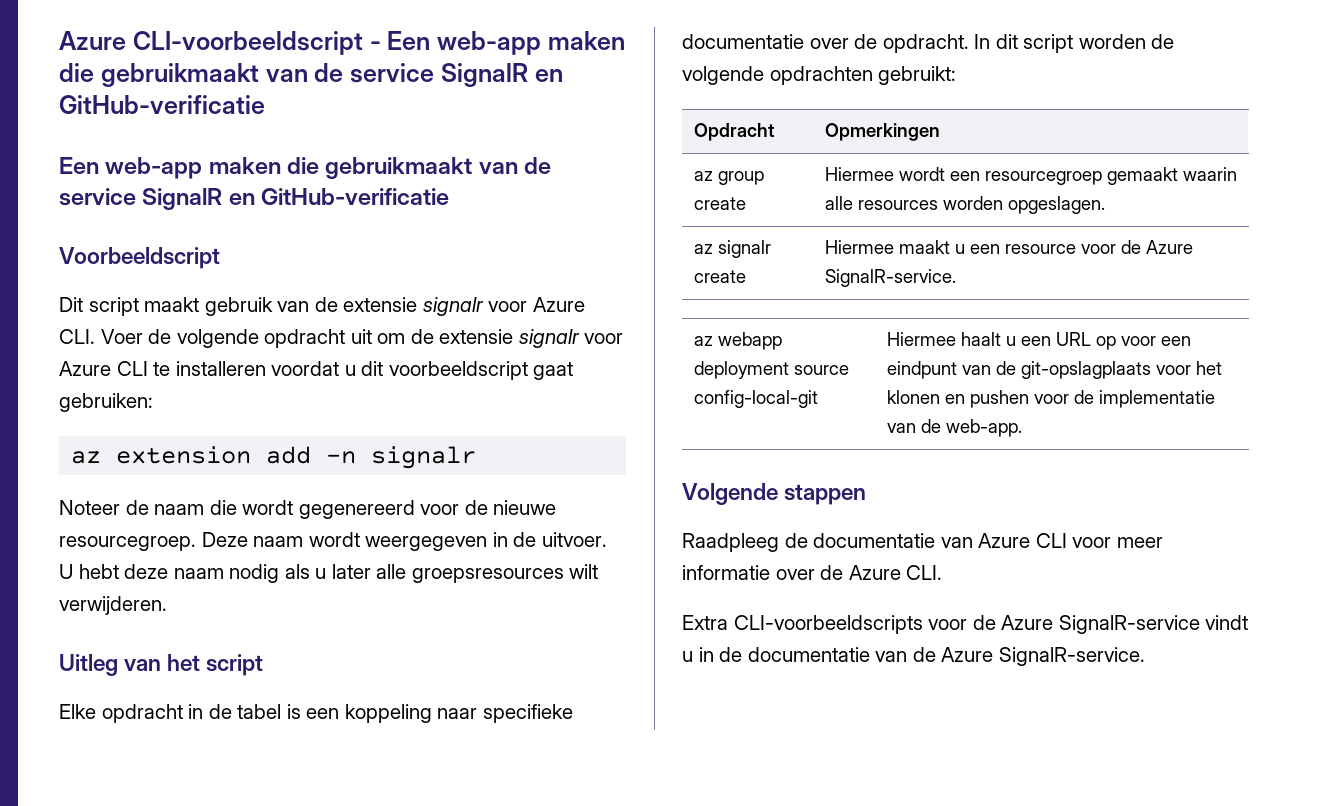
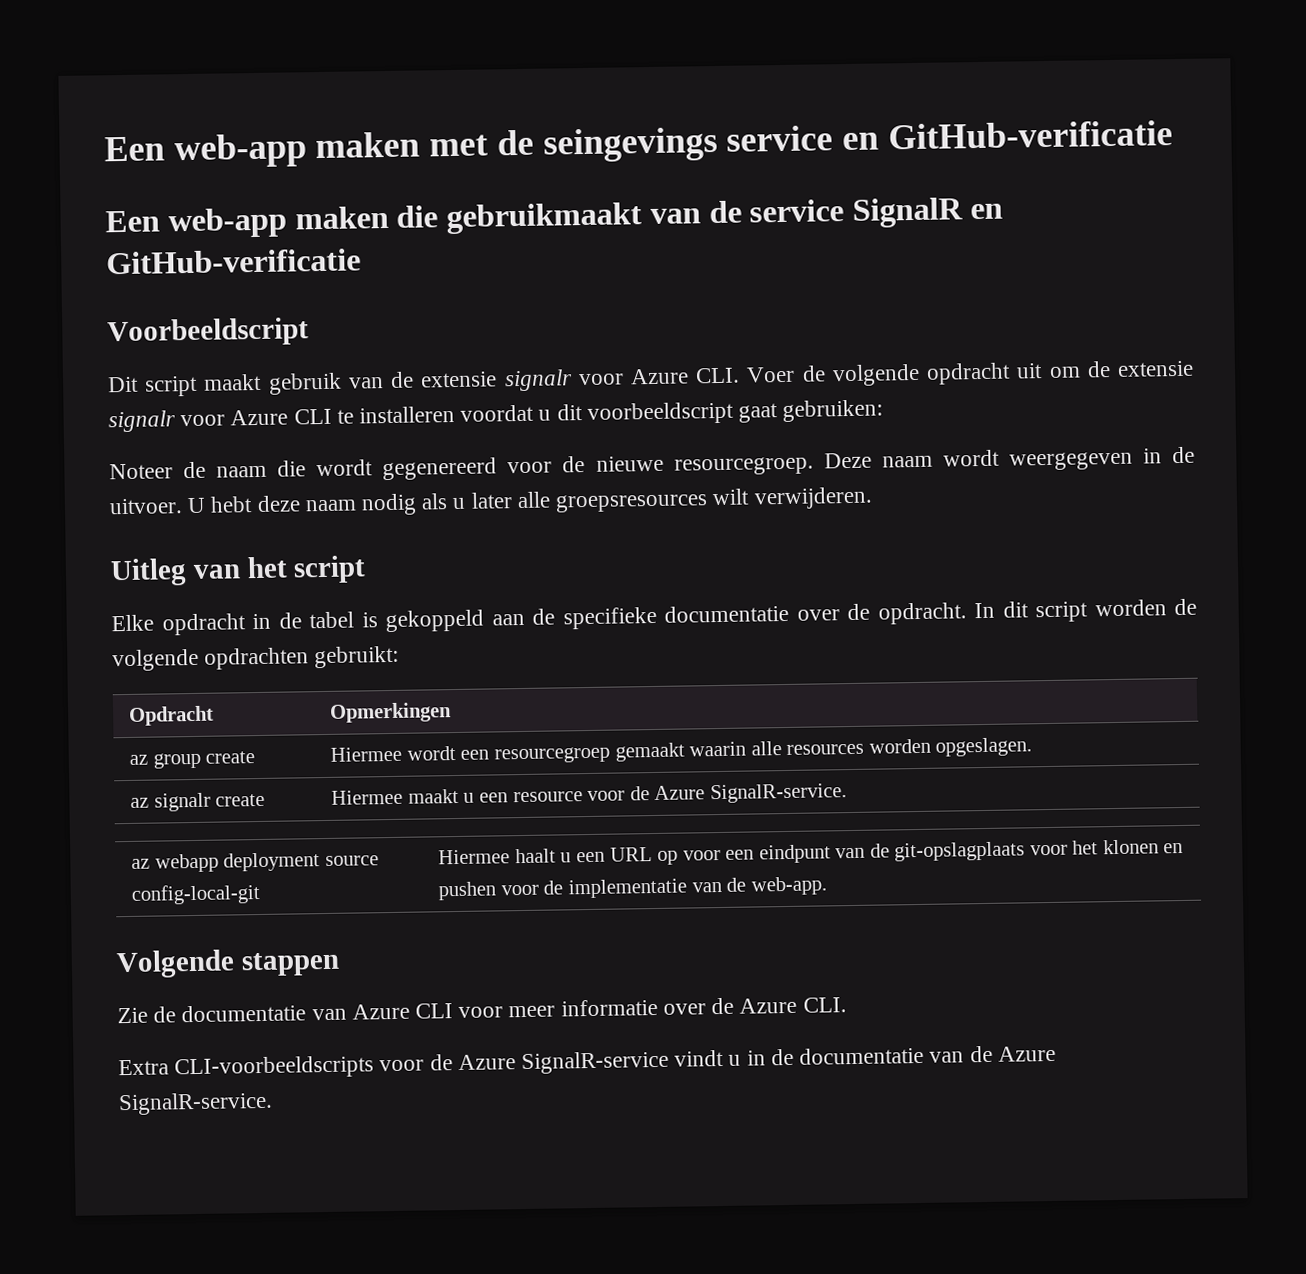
[59,31,625,55] [59,63,528,87] Azure CLI-voorbeeldscript - Een web-app maken die gebruikmaakt van de service SignalR -> [104,125,834,169] Een web-app maken met de seingevings service
[71,446,477,469] // az extension add -n signalr -> (884, 411) none
[306,704,478,723] een koppeling naar -> [385,608,555,633] gekoppeld aan de
[682,533,779,552] Raadpleeg -> [117,1007,148,1024] Zie

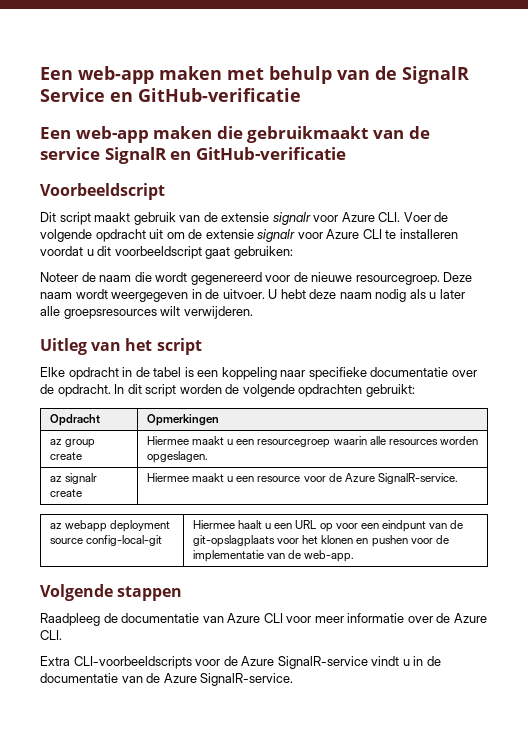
[496,125,834,163] de seingevings service -> [269,66,469,84] [40,88,105,102] behulp van de SignalR Service
[385,608,555,633] gekoppeld aan de -> [197,367,306,380] een koppeling naar
[406,746,456,761] wordt -> [192,436,234,445] maakt u
[614,742,685,762] gemaakt -> (331, 443) none
[117,1007,148,1024] Zie -> [40,613,100,626] Raadpleeg

